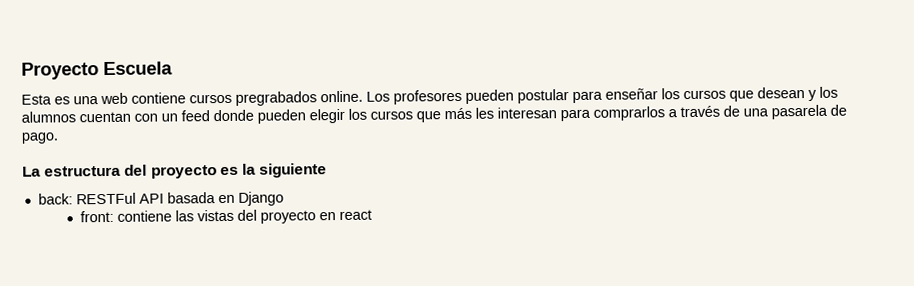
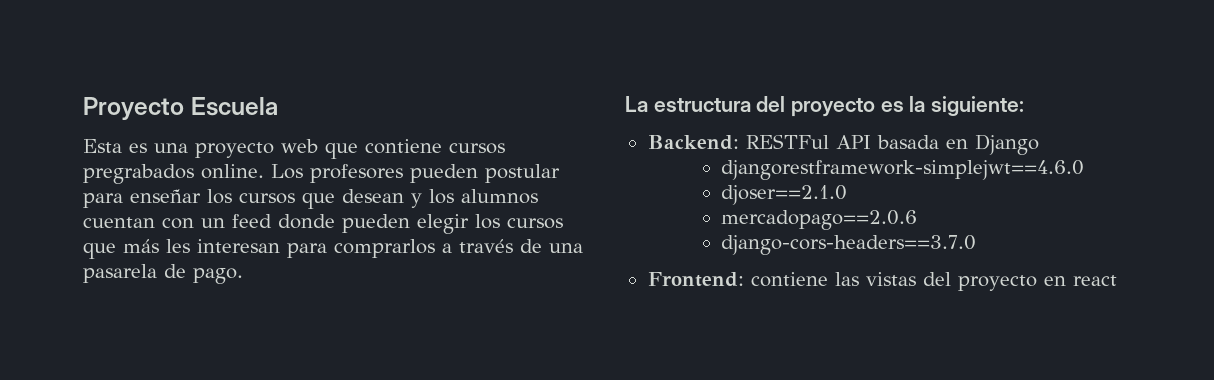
[100,92,128,105] web -> [195,139,358,159] proyecto web que
[259,163,328,178] [37,193,73,205] siguiente // back: -> [931,96,1025,116] [647,135,739,150] siguiente: // Backend:
[79,210,114,223] front: -> [721,160,1085,180] [721,185,848,205] [721,210,918,230] [721,235,977,255] [647,272,744,287] djangorestframework-simplejwt==4.6.0 // djoser==2.1.0 // mercadopago==2.0.6 // django-cors-headers==3.7.0 // Frontend:

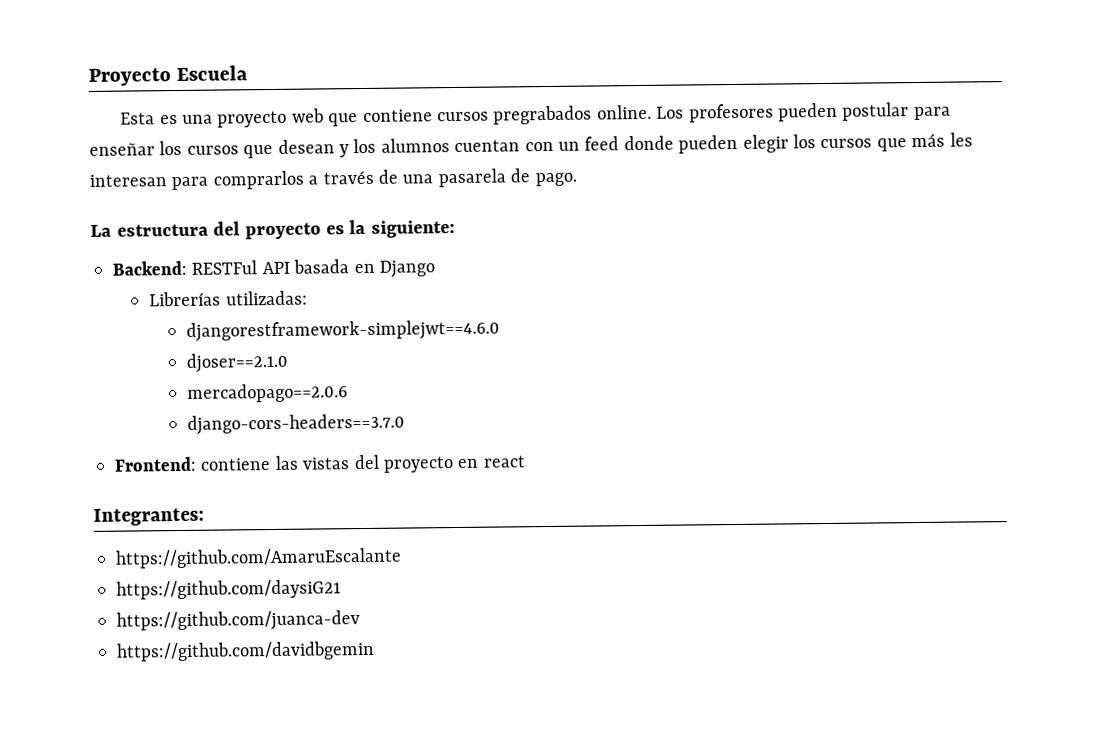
(1039, 144) none -> [149,290,308,307] // Librerías utilizadas:
(1117, 280) none -> [93,507,204,526] [115,547,402,569] [116,579,341,600] [116,610,360,632] [116,640,375,662] // Integrantes: // https://github.com/AmaruEscalante // https://github.com/daysiG21 // https://github.com/juanca-dev // https://github.com/davidbgemin

